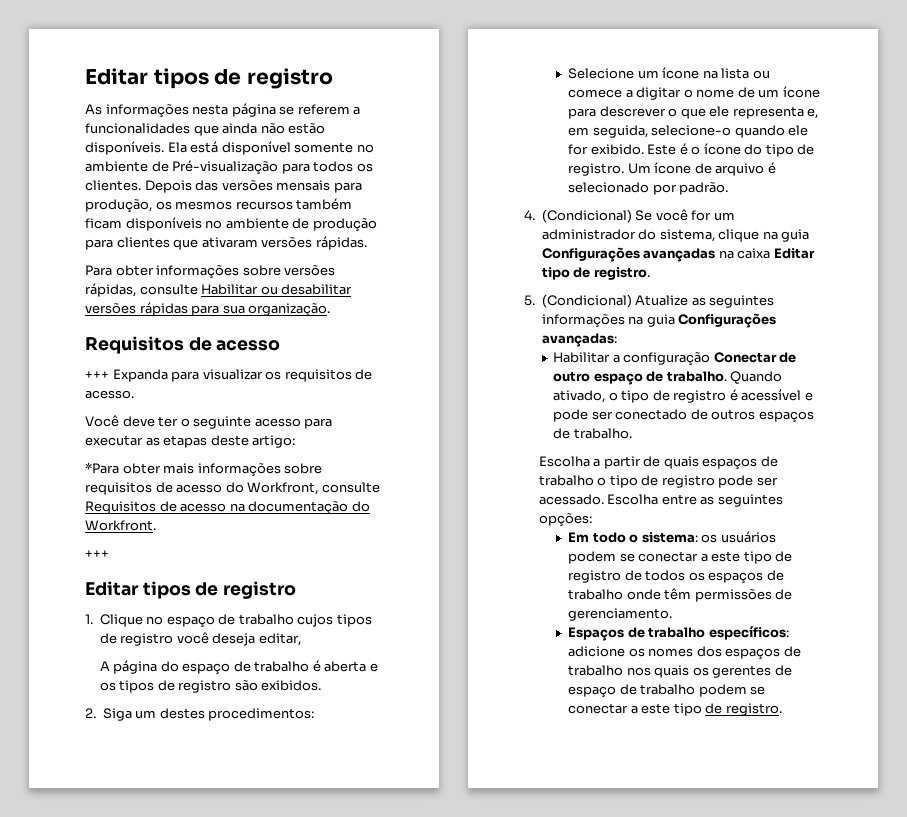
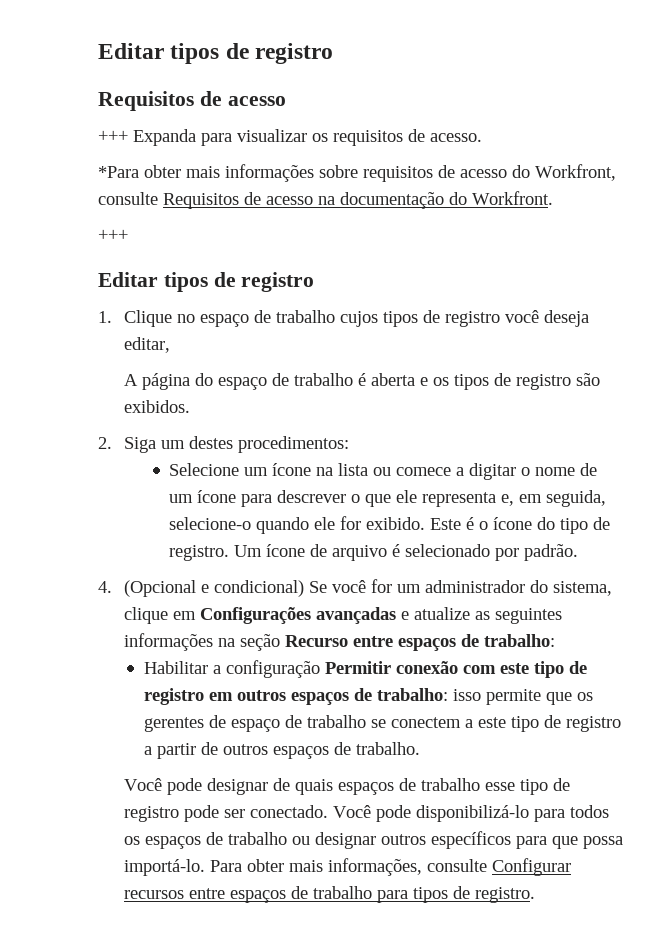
[85,68,333,89] [85,103,361,118] [85,123,326,136] [85,141,374,155] [85,160,373,175] [85,180,362,193] [85,198,353,213] [85,217,377,232] [85,236,367,250] [85,265,336,279] [85,283,353,297] [85,302,331,317] Editar tipos de registro // As informações nesta página se referem a funcionalidades que ainda não estão disponíveis. Ela está disponível somente no ambiente de Pré-visualização para todos os clientes. Depois das versões mensais para produção, os mesmos recursos também ficam disponíveis no ambiente de produção para clientes que ativaram versões rápidas. // Para obter informações sobre versões rápidas, consulte Habilitar ou desabilitar versões rápidas para sua organização. -> [98,43,334,64] Editar tipos de registro
[85,415,333,429] [85,435,296,448] // Você deve ter o seguinte acesso para executar as etapas deste artigo: -> (482, 137) none
[541,209,632,223] (Condicional) -> [123,580,304,597] (Opcional e condicional)
[762,229,810,242] [541,247,815,262] [541,267,650,280] [524,294,775,308] [541,313,777,328] [541,333,617,347] [553,352,797,366] [553,371,783,385] [553,389,813,403] [553,409,688,422] na guia Configurações avançadas na caixa Editar tipo de registro. // 5. (Condicional) Atualize as seguintes informações na guia Configurações avançadas: // Habilitar a configuração Conectar de outro espaço de trabalho. Quando ativado, o tipo de registro é acessível e pode ser conectado -> [172,607,562,624] [123,633,555,651] [143,660,587,678] [143,688,593,705] [143,715,621,732] [143,743,196,759] em Configurações avançadas e atualize as seguintes informações na seção Recurso entre espaços de trabalho: // Habilitar a configuração Permitir conexão com este tipo de registro em outros espaços de trabalho: isso permite que os gerentes de espaço de trabalho se conectem a este tipo de registro a partir
[538,456,641,469] Escolha a partir -> [123,778,268,795] Você pode designar
[597,477,607,486] o -> [484,782,515,791] esse
[538,494,783,507] [538,513,592,527] [568,531,776,543] [568,551,793,564] [568,570,642,583] acessado. Escolha entre as seguintes opções: // Em todo o sistema: os usuários podem se conectar a este tipo de registro de -> [249,805,565,822] conectado. Você pode disponibilizá-lo para
[626,588,793,602] [568,608,673,621] [568,626,789,641] [568,646,801,660] [568,665,792,678] [568,684,766,698] [568,703,702,716] onde têm permissões de gerenciamento. // Espaços de trabalho específicos: adicione os nomes dos espaços de trabalho nos quais os gerentes de espaço de trabalho podem se conectar a este tipo -> [291,831,623,849] [123,858,571,876] [123,886,448,903] ou designar outros específicos para que possa importá-lo. Para obter mais informações, consulte Configurar recursos entre espaços de trabalho para tipos

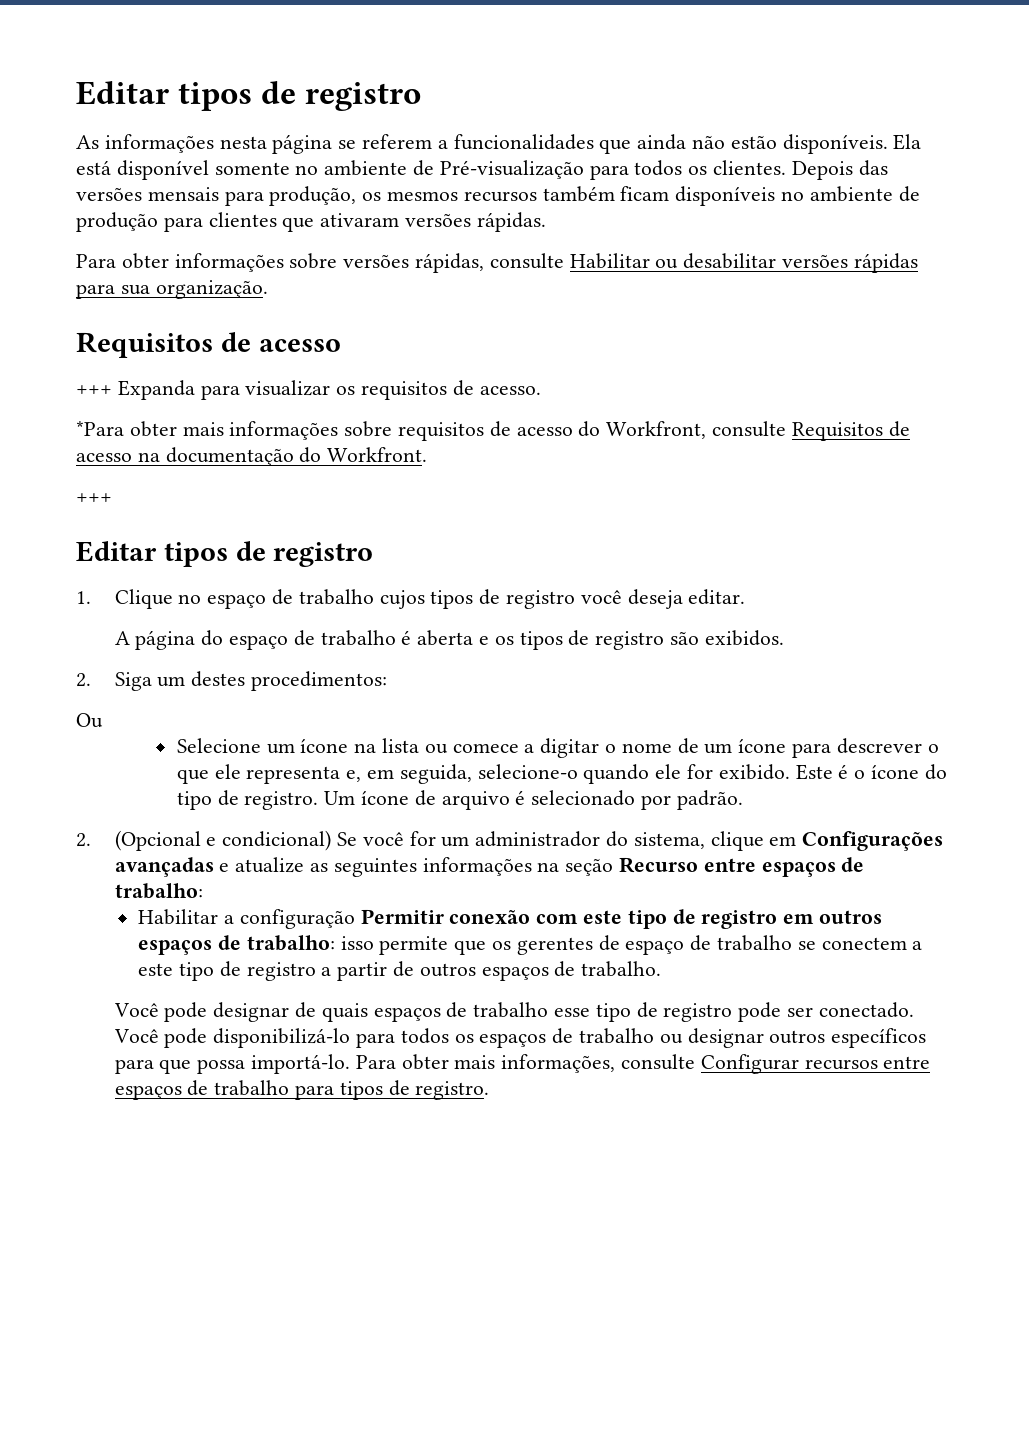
[98,43,334,64] Editar tipos de registro -> [76,81,422,111] [76,134,922,154] [76,160,888,180] [76,186,920,206] [76,212,546,232] [76,253,918,273] [76,280,268,299] Editar tipos de registro // As informações nesta página se referem a funcionalidades que ainda não estão disponíveis. Ela está disponível somente no ambiente de Pré-visualização para todos os clientes. Depois das versões mensais para produção, os mesmos recursos também ficam disponíveis no ambiente de produção para clientes que ativaram versões rápidas. // Para obter informações sobre versões rápidas, consulte Habilitar ou desabilitar versões rápidas para sua organização.
[123,337,170,353] editar, -> [688,589,746,605] editar.
(349, 444) none -> [76,713,103,728] // Ou
[98,581,112,593] 4. -> [76,833,91,847] 2.

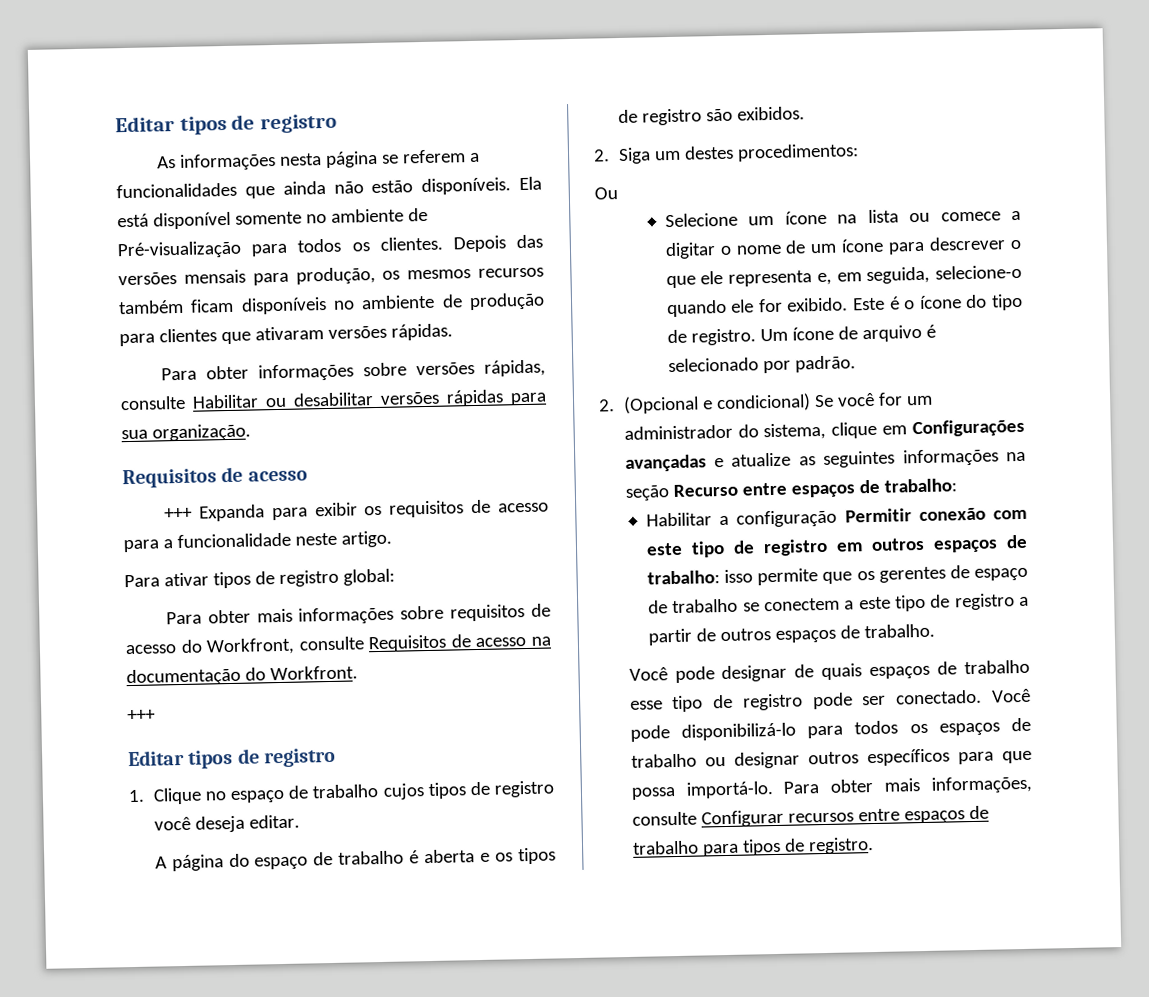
[245,380,331,396] visualizar -> [314,502,358,517] exibir
[479,386,541,395] [76,421,124,436] acesso. // *Para -> [498,502,549,513] [123,530,392,553] [124,568,395,589] [165,611,202,625] acesso para a funcionalidade neste artigo. // Para ativar tipos de registro global: // Para

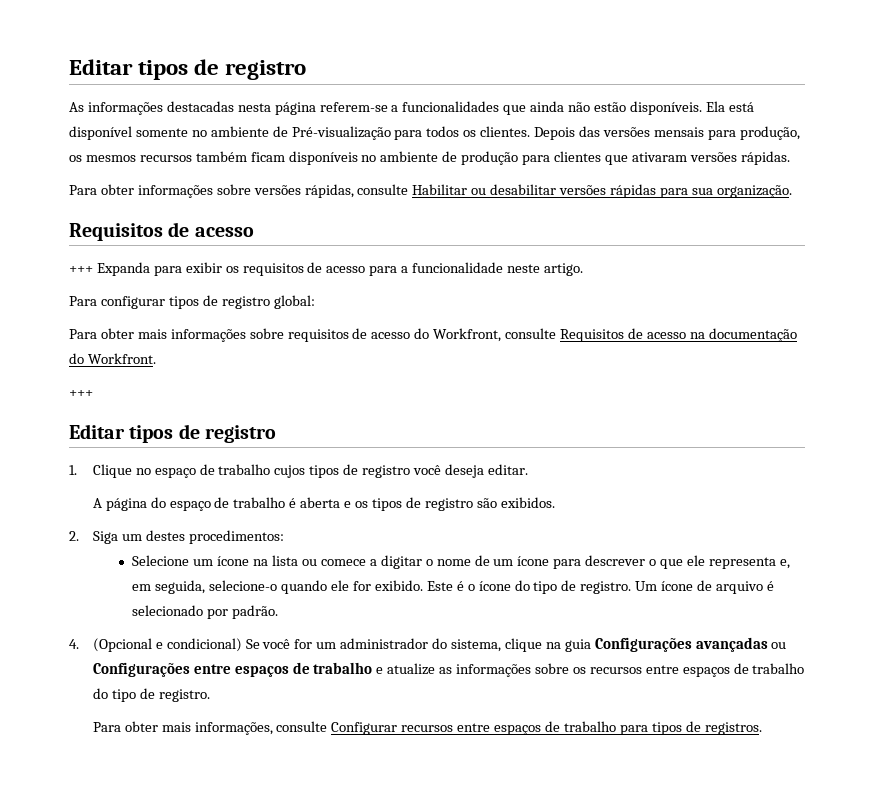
(276, 161) none -> [166,101,234,112] destacadas
[381,149,466,164] se referem -> [319,102,388,112] referem-se
[163,572,209,587] ativar -> [100,296,165,309] configurar
[594,187,618,200] // Ou -> (284, 537) none
[599,399,615,412] 2. -> [69,639,79,649] 4.
[882,418,1025,438] [624,448,1026,472] [624,478,957,501] [646,507,1027,528] [646,534,1028,558] [647,565,1028,586] [648,593,1029,614] [648,623,936,646] [628,659,1030,684] [629,688,1031,713] [629,717,1031,742] [630,748,1032,769] [630,781,774,800] em Configurações avançadas e atualize as seguintes informações na seção Recurso entre espaços de trabalho: // Habilitar a configuração Permitir conexão com este tipo de registro em outros espaços de trabalho: isso permite que os gerentes de espaço de trabalho se conectem a este tipo de registro a partir de outros espaços de trabalho. // Você pode designar de quais espaços de trabalho esse tipo de registro pode ser conectado. Você pode disponibilizá-lo para todos os espaços de trabalho ou designar outros específicos para que possa importá-lo. -> [545,637,787,652] [92,662,805,677] [92,688,210,702] na guia Configurações avançadas ou Configurações entre espaços de trabalho e atualize as informações sobre os recursos entre espaços de trabalho do tipo de registro. //
[807,837,874,855] registro. -> [704,722,762,735] registros.

